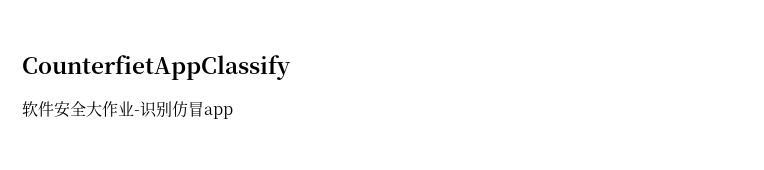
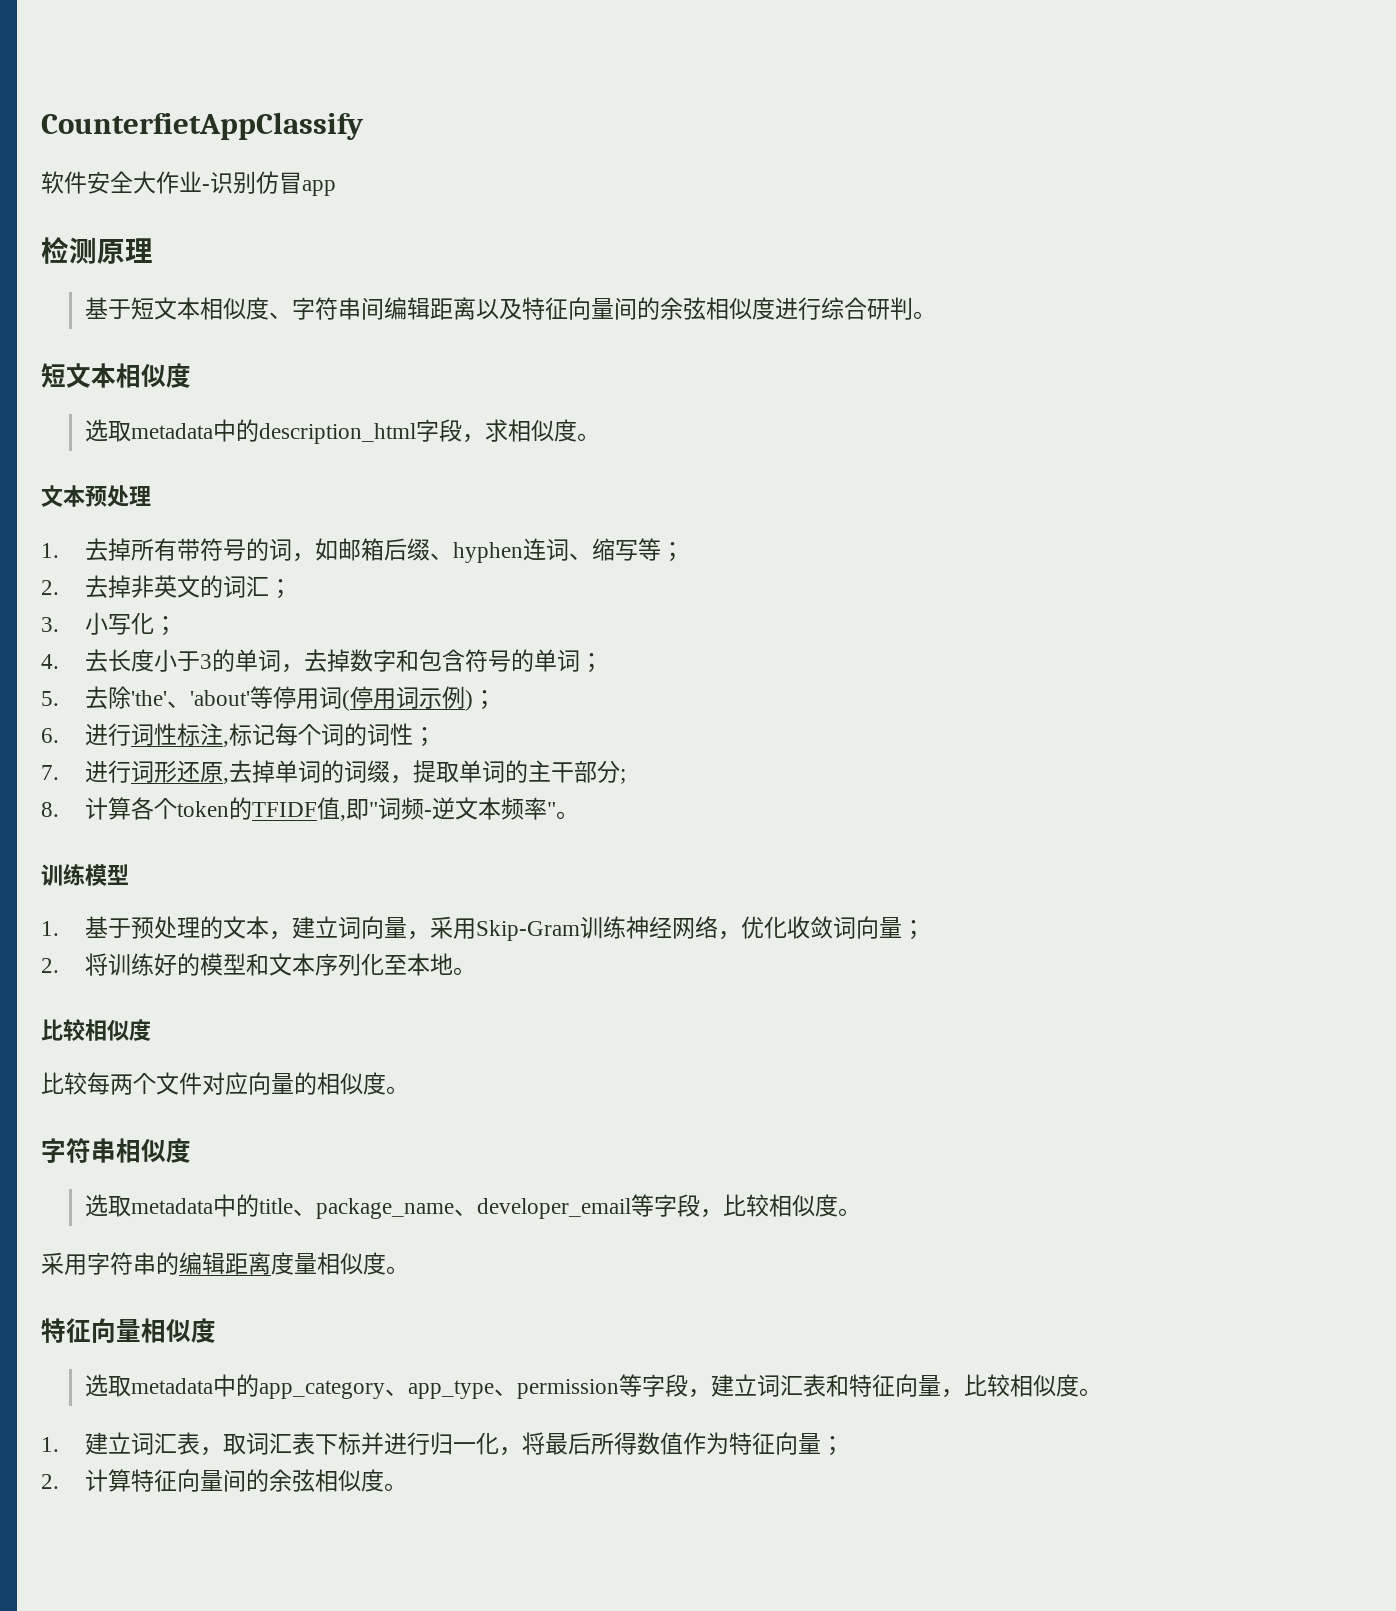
(233, 112) none -> [41,237,153,264] [85,297,937,320] [41,363,191,388] [85,419,601,444] [41,485,151,507] [41,538,685,563] [41,575,293,599] [41,612,178,636] [41,649,604,673] [41,686,497,711] [41,723,437,747] [41,760,627,784] [41,797,580,821] [41,863,129,886] [41,916,926,941] [41,953,477,976] [41,1019,151,1041] [41,1072,409,1095] [41,1138,191,1163] [85,1194,862,1219] [41,1252,409,1275] [41,1318,216,1343] [85,1374,1103,1399] [41,1432,845,1456] [41,1469,408,1492] // 检测原理 // 基于短文本相似度、字符串间编辑距离以及特征向量间的余弦相似度进行综合研判。 // 短文本相似度 // 选取metadata中的description_html字段，求相似度。 // 文本预处理 // 1.去掉所有带符号的词，如邮箱后缀、hyphen连词、缩写等； // 2.去掉非英文的词汇； // 3.小写化； // 4.去长度小于3的单词，去掉数字和包含符号的单词； // 5.去除'the'、'about'等停用词(停用词示例)； // 6.进行词性标注,标记每个词的词性； // 7.进行词形还原,去掉单词的词缀，提取单词的主干部分; // 8.计算各个token的TFIDF值,即"词频-逆文本频率"。 // 训练模型 // 1.基于预处理的文本，建立词向量，采用Skip-Gram训练神经网络，优化收敛词向量； // 2.将训练好的模型和文本序列化至本地。 // 比较相似度 // 比较每两个文件对应向量的相似度。 // 字符串相似度 // 选取metadata中的title、package_name、developer_email等字段，比较相似度。 // 采用字符串的编辑距离度量相似度。 // 特征向量相似度 // 选取metadata中的app_category、app_type、permission等字段，建立词汇表和特征向量，比较相似度。 // 1.建立词汇表，取词汇表下标并进行归一化，将最后所得数值作为特征向量； // 2.计算特征向量间的余弦相似度。

